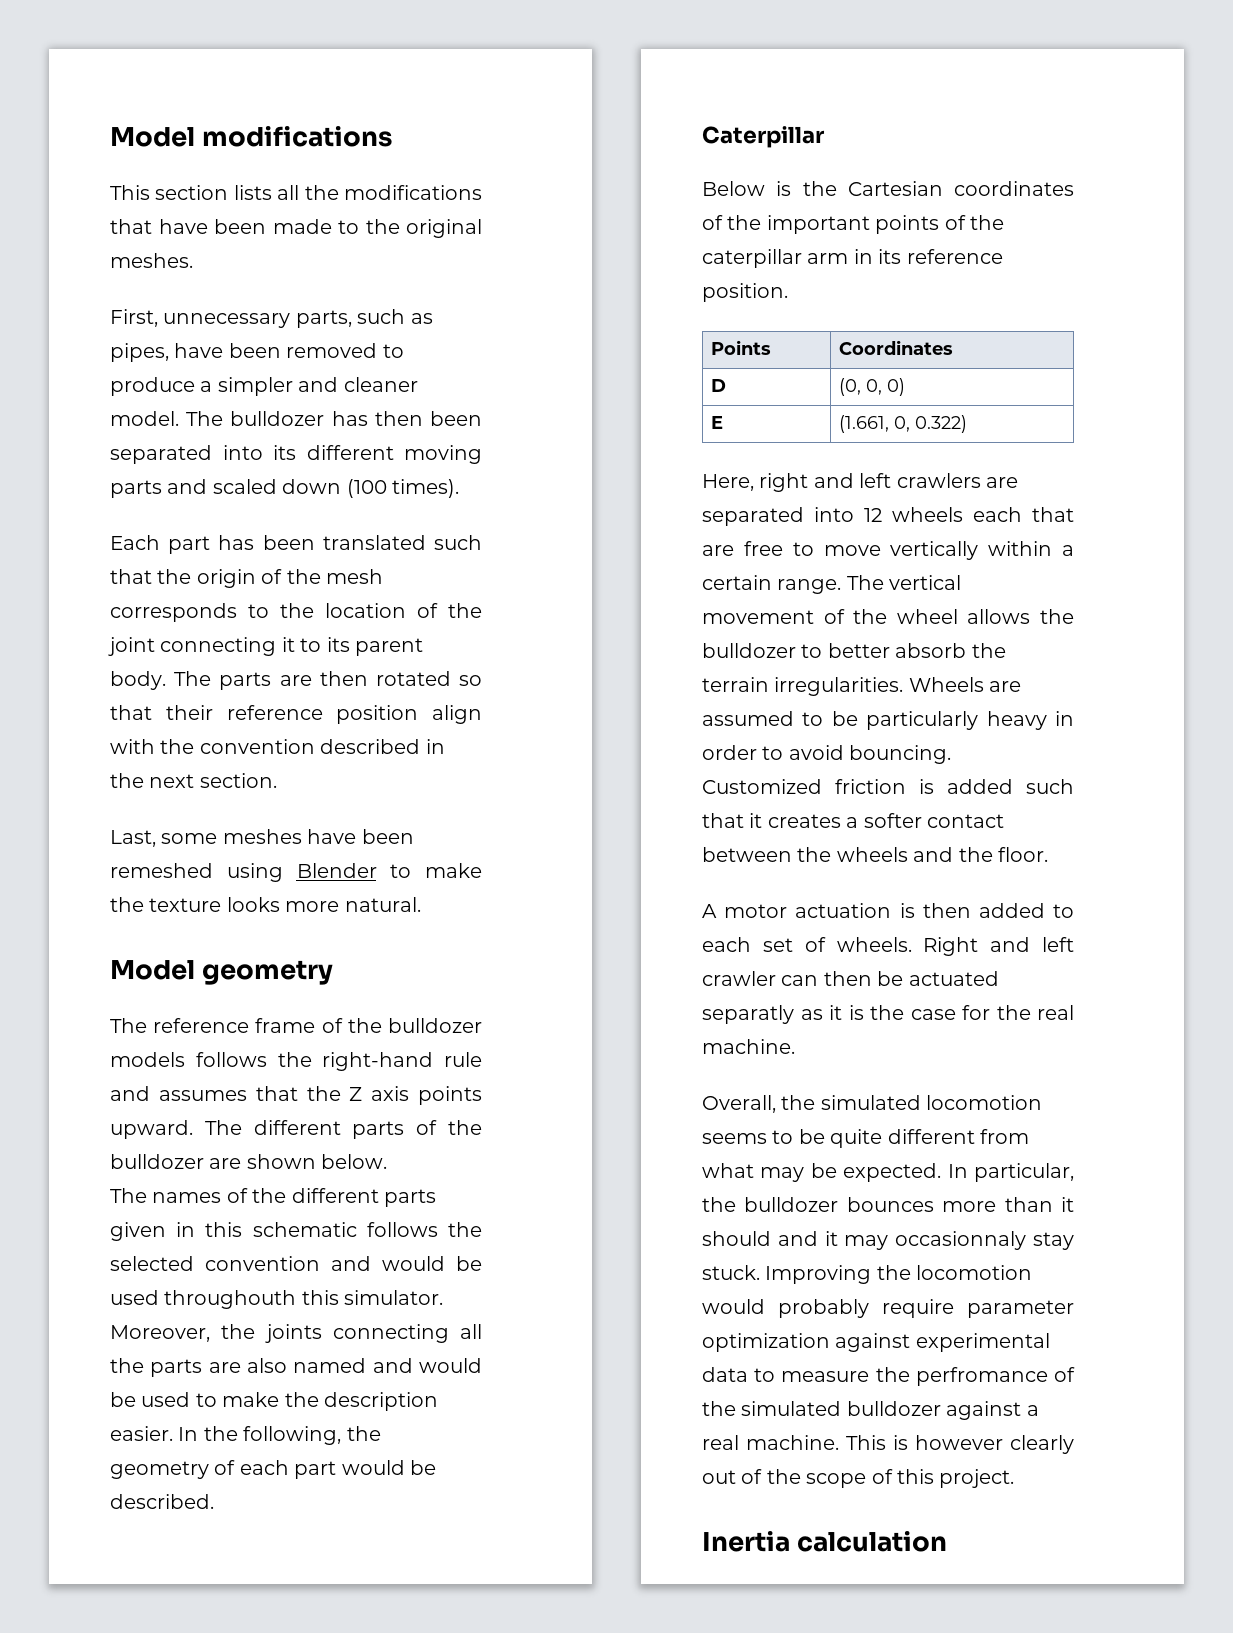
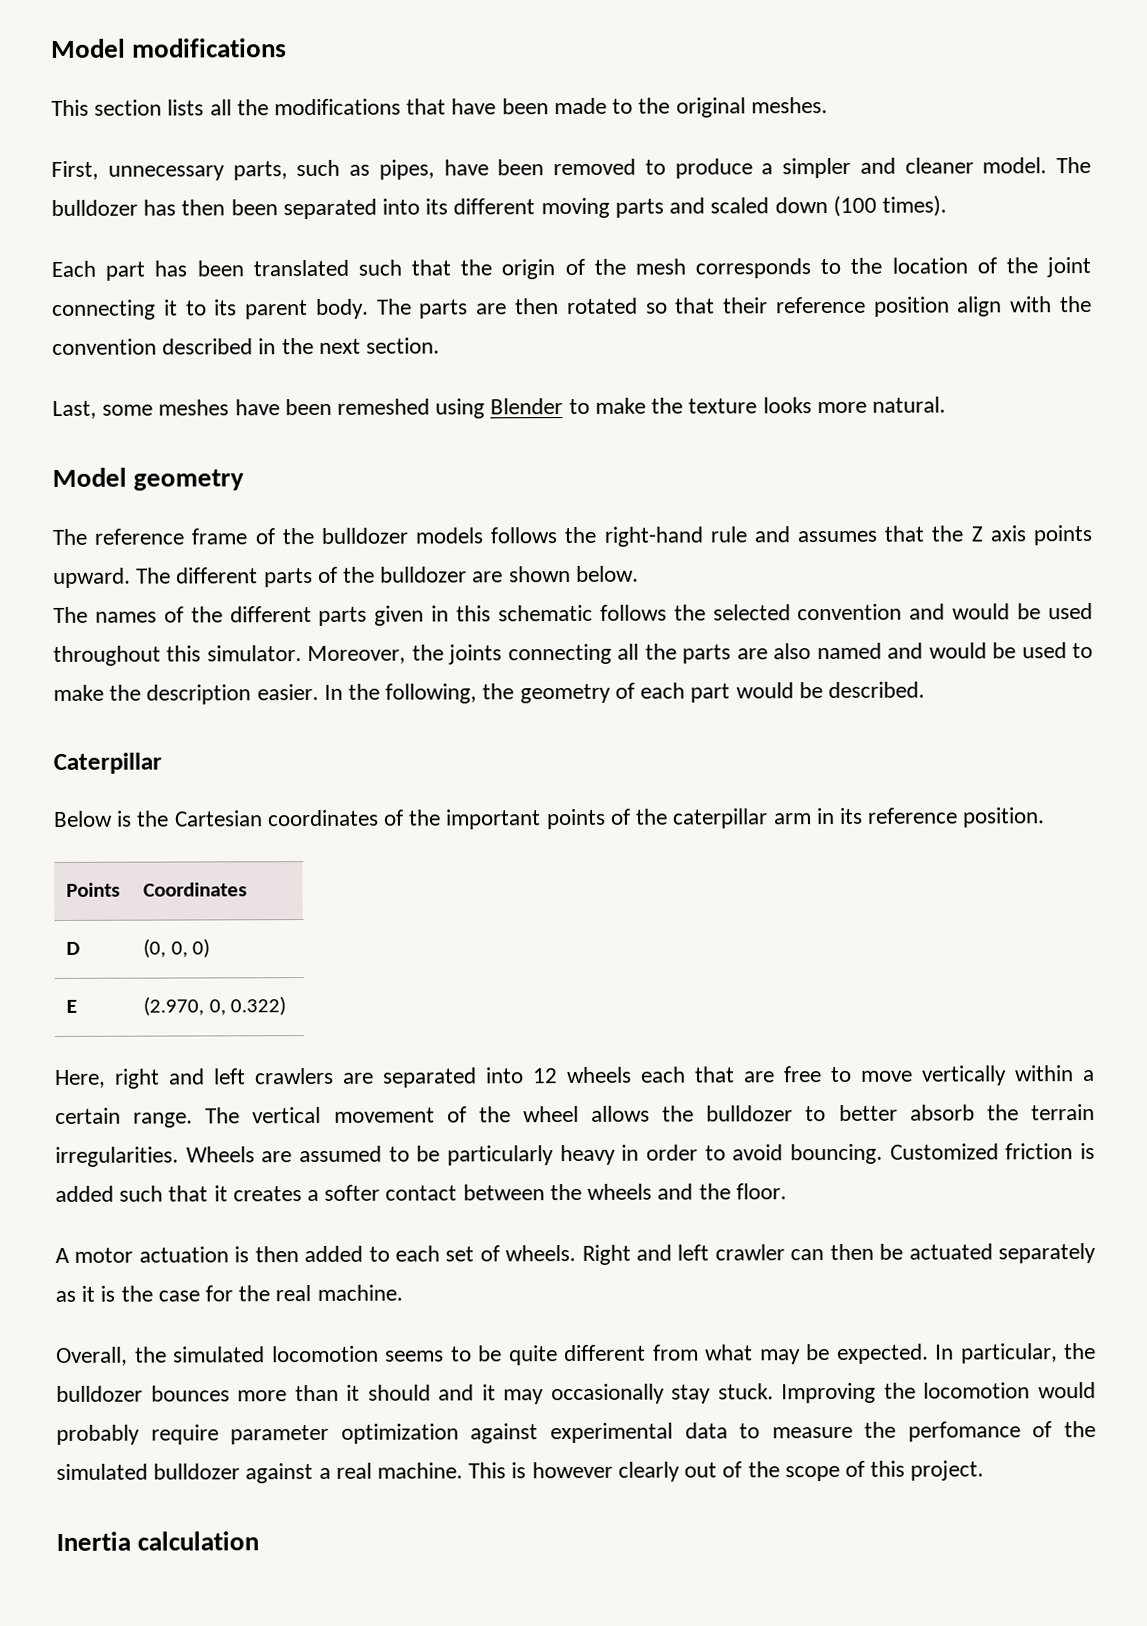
[164,1290,297,1309] throughouth -> [53,645,161,666] throughout
[839,415,890,433] (1.661, -> [142,996,204,1016] (2.970,
[702,1005,794,1024] separatly -> [998,1242,1097,1264] separately
[895,1231,1027,1250] occasionnaly -> [550,1383,665,1405] occasionally
[915,1367,1048,1386] perfromance -> [907,1421,1021,1442] perfomance

